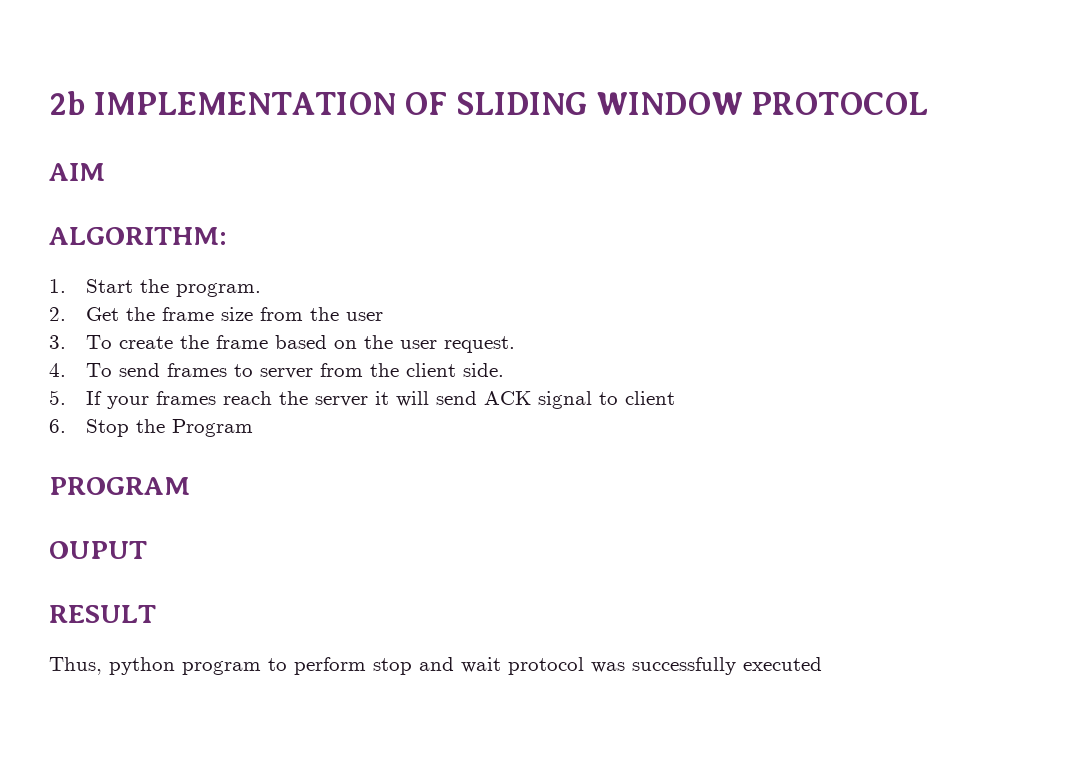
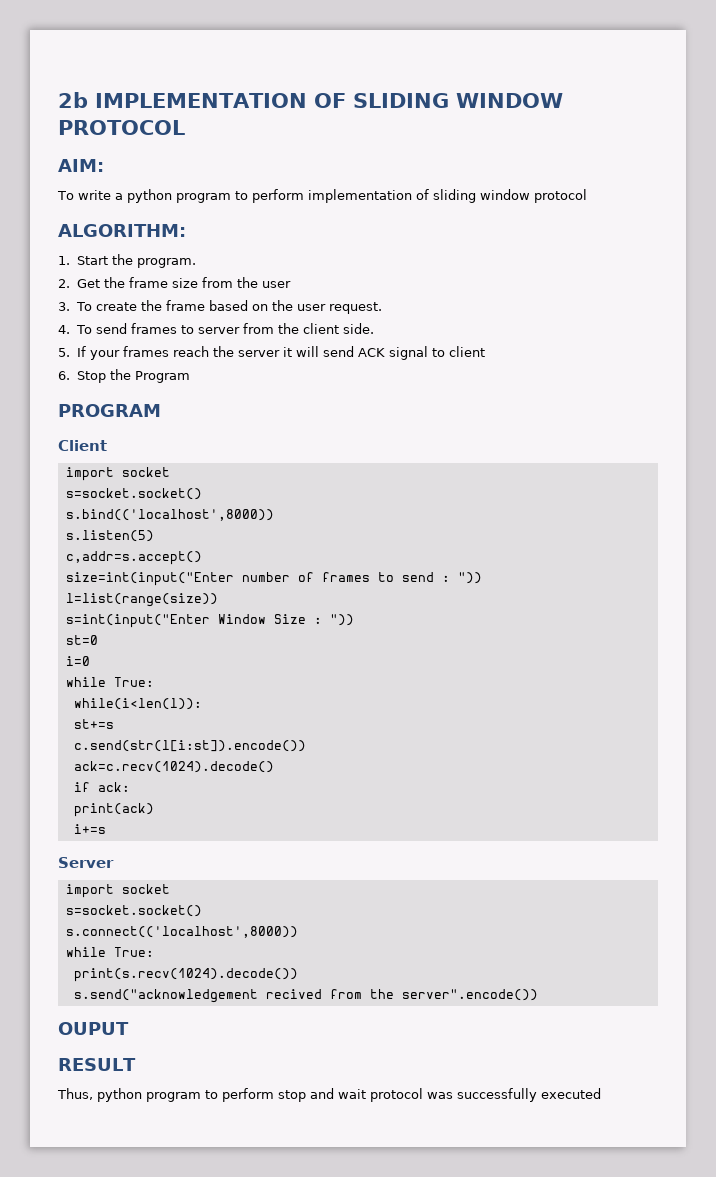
[49,163,105,181] AIM -> [58,159,104,172] [57,189,587,203] AIM: // To write a python program to perform implementation of sliding window protocol
(190, 486) none -> [58,440,107,451] [65,467,170,481] [65,488,202,500] [65,509,274,521] [65,530,154,542] [65,551,202,565] [65,572,482,586] [65,593,218,607] [65,614,354,628] [65,635,98,645] [65,656,90,666] [65,677,154,687] [73,698,202,710] [73,719,114,729] [73,740,306,752] [73,761,274,773] [73,782,130,792] [73,803,154,817] [73,824,106,834] [58,857,114,868] [65,884,170,898] [65,905,202,917] [65,926,298,938] [65,947,154,957] [73,968,298,982] [73,989,538,1003] // Client // import socket // s=socket.socket() // s.bind(('localhost',8000)) // s.listen(5) // c,addr=s.accept() // size=int(input("Enter number of frames to send : ")) // l=list(range(size)) // s=int(input("Enter Window Size : ")) // st=0 // i=0 // while True: // while(i<len(l)): // st+=s // c.send(str(l[i:st]).encode()) // ack=c.recv(1024).decode() // if ack: // print(ack) // i+=s // Server // import socket // s=socket.socket() // s.connect(('localhost',8000)) // while True: // print(s.recv(1024).decode()) // s.send("acknowledgement recived from the server".encode())

